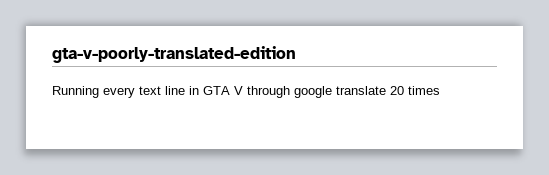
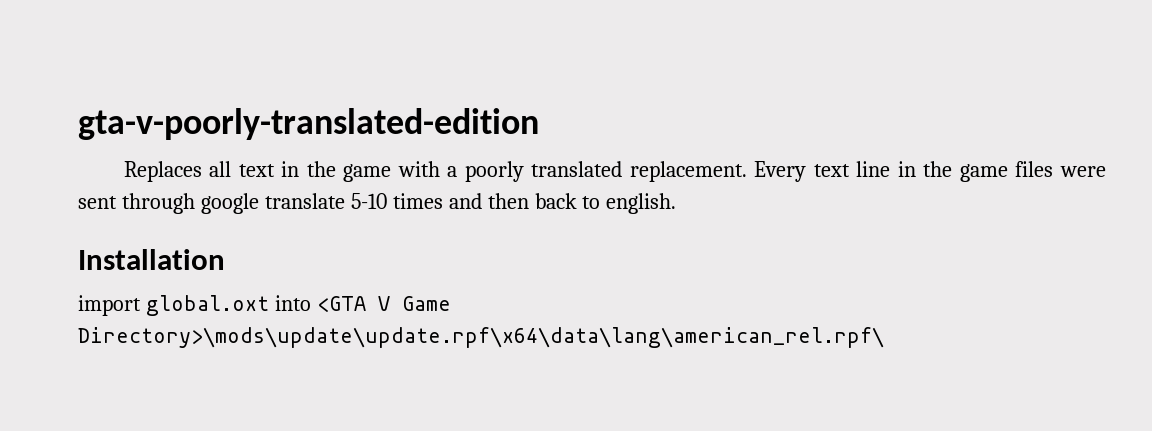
[52,86,440,98] Running every text line in GTA V through google translate 20 times -> [123,161,1106,182] [78,193,677,214] [78,249,225,270] [78,295,451,316] [78,327,884,348] Replaces all text in the game with a poorly translated replacement. Every text line in the game files were sent through google translate 5-10 times and then back to english. // Installation // import global.oxt into <GTA V Game Directory>\mods\update\update.rpf\x64\data\lang\american_rel.rpf\

